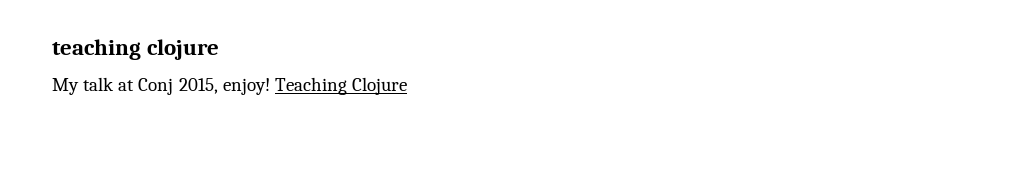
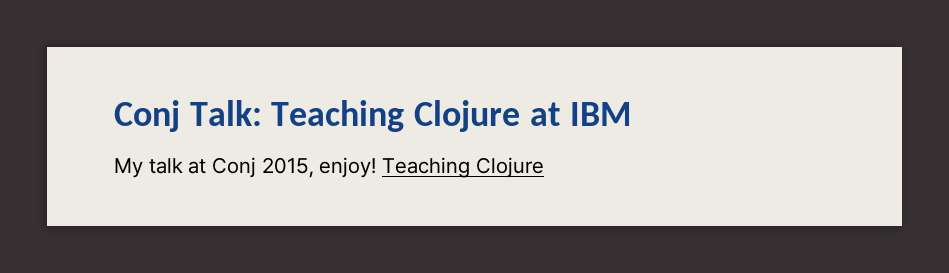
[52,39,220,60] teaching clojure -> [114,100,631,132] Conj Talk: Teaching Clojure at IBM

